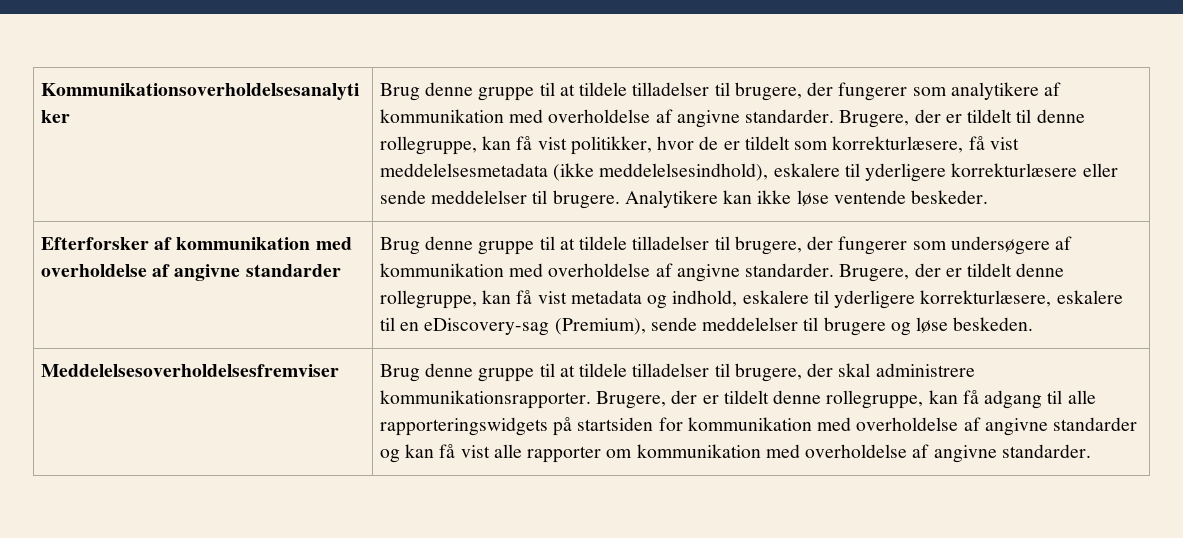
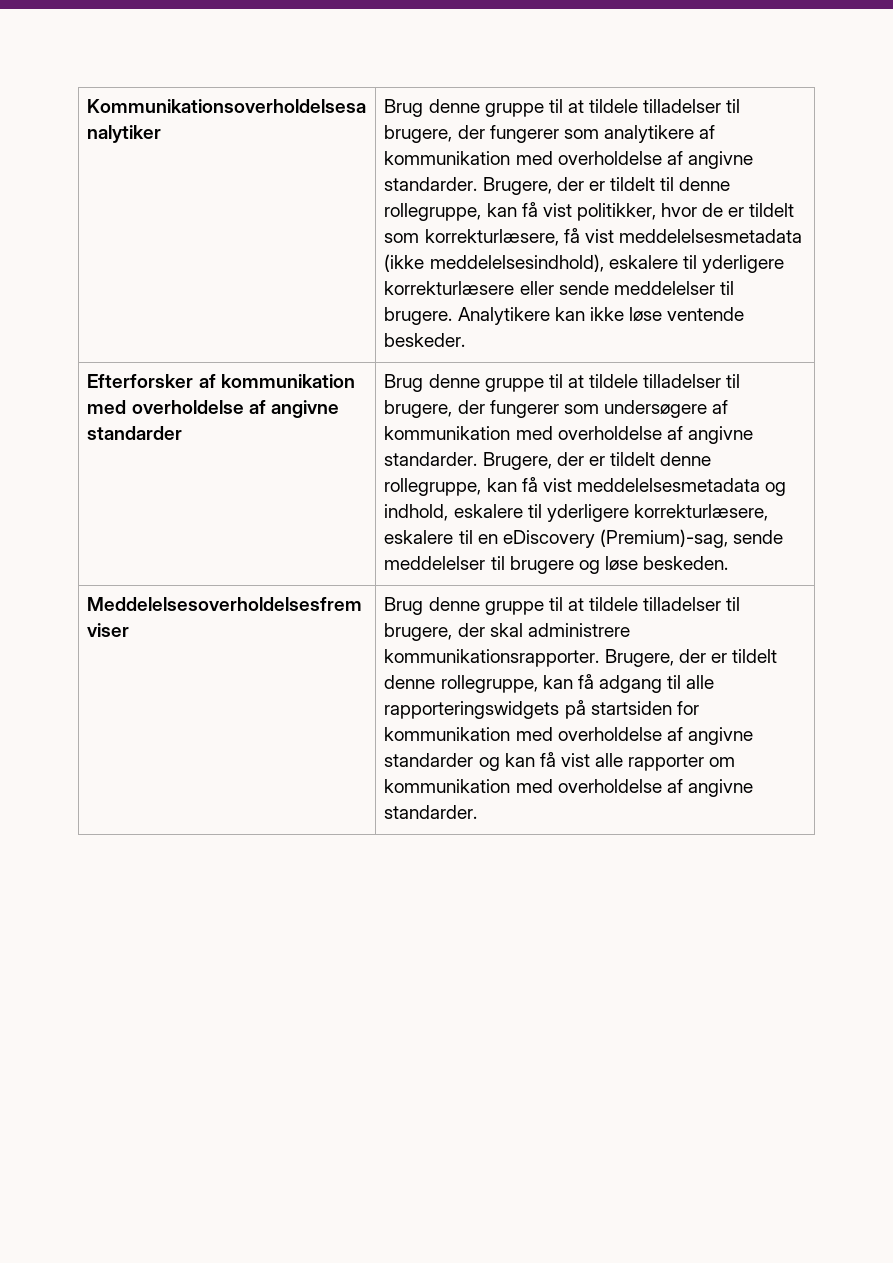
[570,290,642,304] metadata -> [576,478,760,492] meddelelsesmetadata
[424,318,646,336] eDiscovery-sag (Premium), -> [502,529,728,548] eDiscovery (Premium)-sag,

